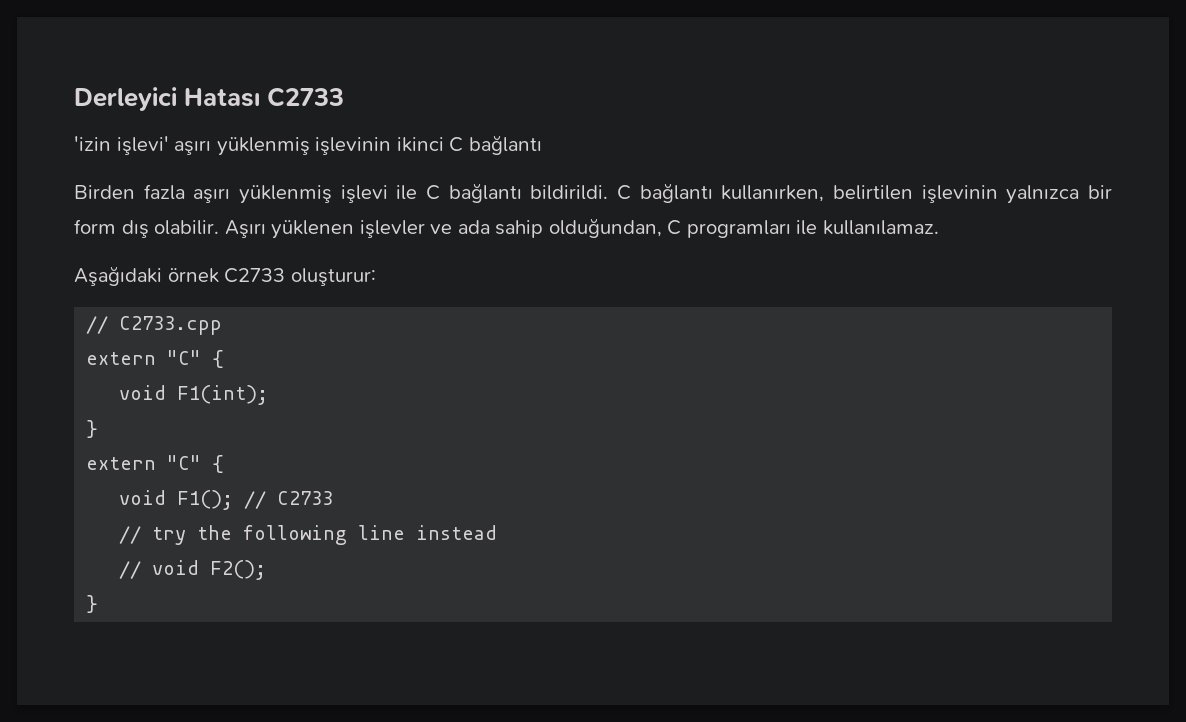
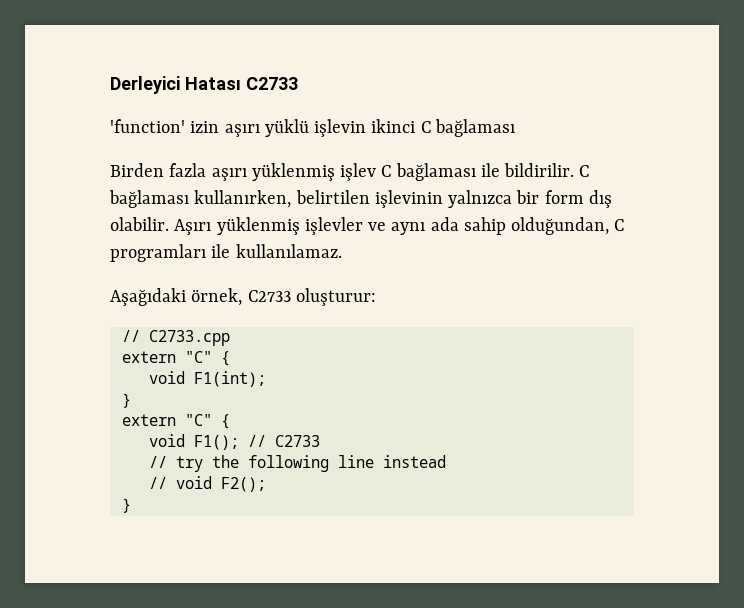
[74,136,392,156] 'izin işlevi' aşırı yüklenmiş işlevinin -> [110,119,367,137] 'function' izin aşırı yüklü işlevin
[468,135,542,155] bağlantı -> [434,119,515,137] bağlaması
[340,183,713,203] işlevi ile C bağlantı bildirildi. C bağlantı -> [340,163,590,181] [109,190,189,208] işlev C bağlaması ile bildirilir. C bağlaması
[271,220,355,239] yüklenen -> [216,217,300,235] yüklenmiş
(453, 229) none -> [391,222,426,235] aynı
[167,268,219,283] örnek -> [191,288,243,306] örnek,

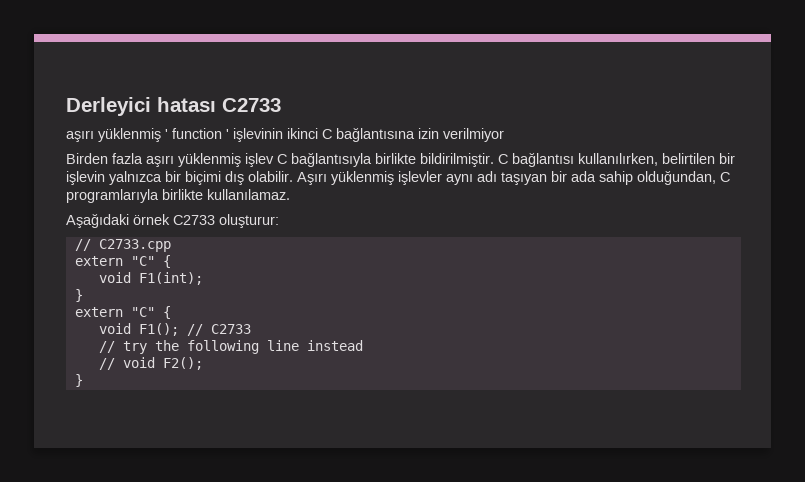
[184,77,298,90] [110,119,515,137] Hatası C2733 // 'function' izin aşırı yüklü işlevin ikinci C bağlaması -> [157,97,281,112] [66,127,504,142] hatası C2733 // aşırı yüklenmiş ' function ' işlevinin ikinci C bağlantısına izin verilmiyor
[395,163,590,181] [109,190,443,208] bağlaması ile bildirilir. C bağlaması kullanırken, belirtilen işlevinin -> [291,152,735,167] [66,171,105,185] bağlantısıyla birlikte bildirilmiştir. C bağlantısı kullanılırken, belirtilen bir işlevin
[544,190,584,204] form -> [185,171,221,185] biçimi
[368,222,426,235] ve aynı -> [446,171,567,185] aynı adı taşıyan bir
[110,244,231,262] programları ile -> [66,189,203,203] programlarıyla birlikte
[191,288,243,306] örnek, -> [133,214,170,225] örnek

